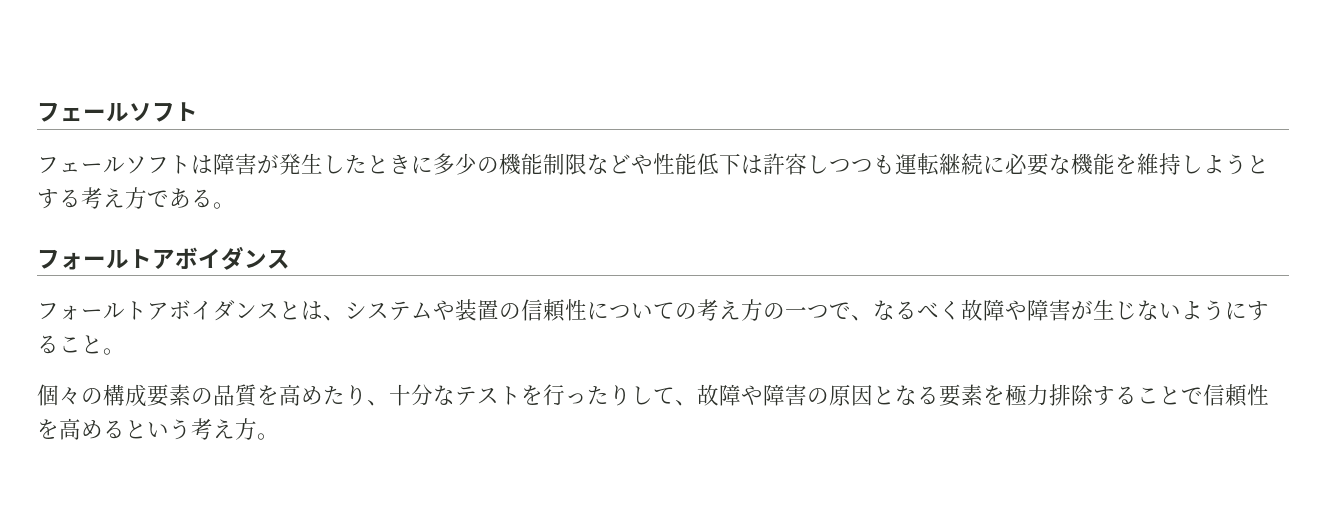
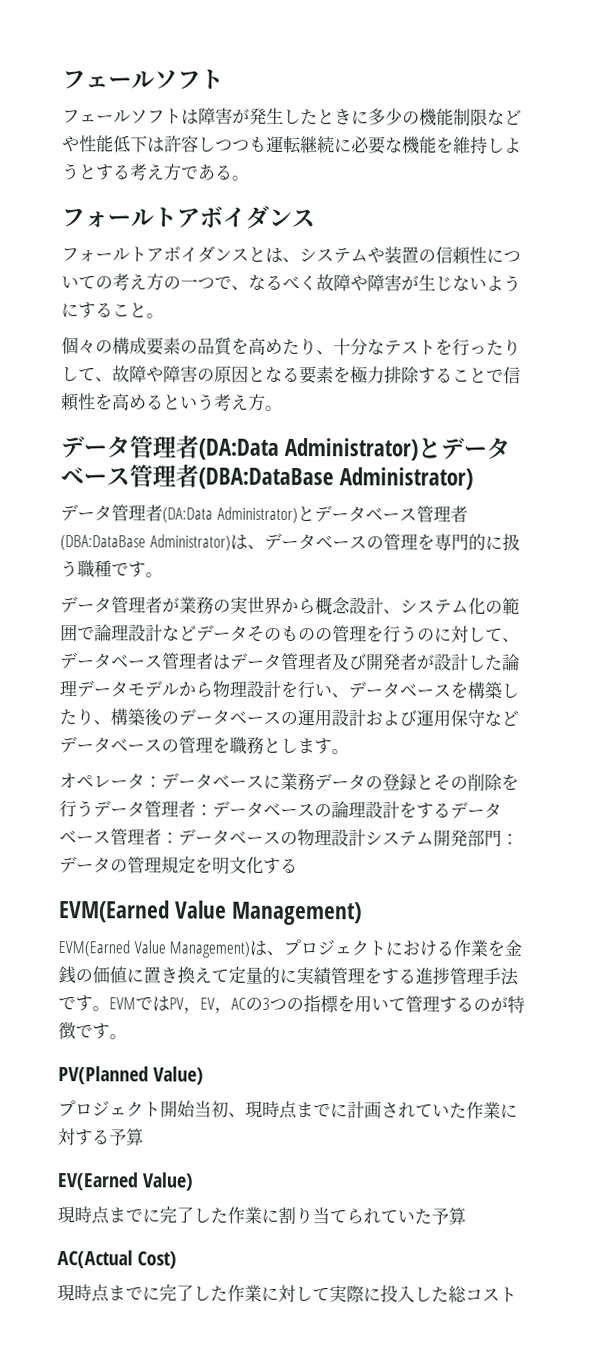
(279, 436) none -> [60,435,511,461] [60,464,474,490] [60,504,468,523] [60,532,520,551] [60,560,163,578] [60,596,520,616] [60,624,520,643] [60,652,520,671] [59,680,519,699] [59,708,519,727] [59,736,349,755] [59,772,519,791] [59,800,502,819] [59,828,519,847] [59,856,298,875] [59,900,363,926] [58,938,523,958] [58,966,519,986] [58,995,525,1014] [58,1021,127,1040] [58,1066,205,1085] [58,1100,518,1119] [58,1128,144,1146] [57,1172,194,1191] [57,1206,466,1225] [57,1250,178,1269] [57,1284,517,1303] // データ管理者(DA:Data Administrator)とデータベース管理者(DBA:DataBase Administrator) // データ管理者(DA:Data Administrator)とデータベース管理者(DBA:DataBase Administrator)は、データベースの管理を専門的に扱う職種です。 // データ管理者が業務の実世界から概念設計、システム化の範囲で論理設計などデータそのものの管理を行うのに対して、データベース管理者はデータ管理者及び開発者が設計した論理データモデルから物理設計を行い、データベースを構築したり、構築後のデータベースの運用設計および運用保守などデータベースの管理を職務とします。 // オペレータ：データベースに業務データの登録とその削除を行うデータ管理者：データベースの論理設計をするデータベース管理者：データベースの物理設計システム開発部門：データの管理規定を明文化する // EVM(Earned Value Management) // EVM(Earned Value Management)は、プロジェクトにおける作業を金銭の価値に置き換えて定量的に実績管理をする進捗管理手法です。EVMではPV，EV，ACの3つの指標を用いて管理するのが特徴です。 // PV(Planned Value) // プロジェクト開始当初、現時点までに計画されていた作業に対する予算 // EV(Earned Value) // 現時点までに完了した作業に割り当てられていた予算 // AC(Actual Cost) // 現時点までに完了した作業に対して実際に投入した総コスト

